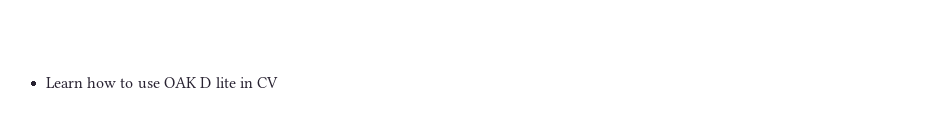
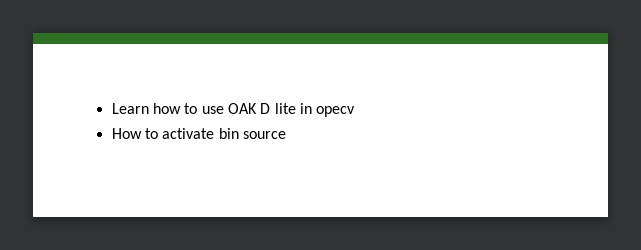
[257,77,279,88] CV -> [316,106,356,117] [111,128,286,139] opecv // How to activate bin source

